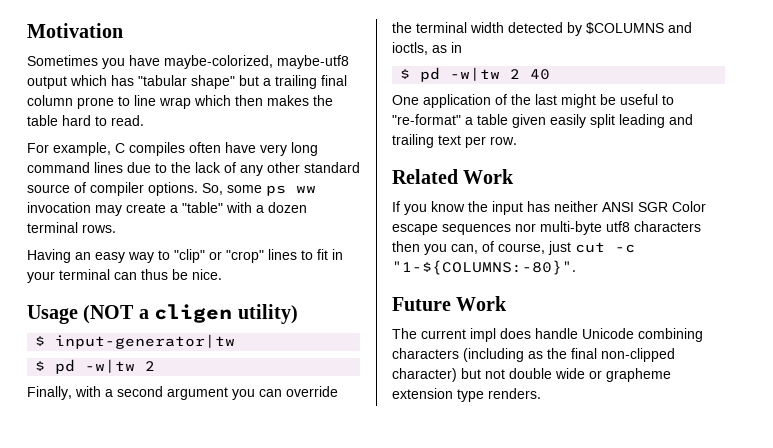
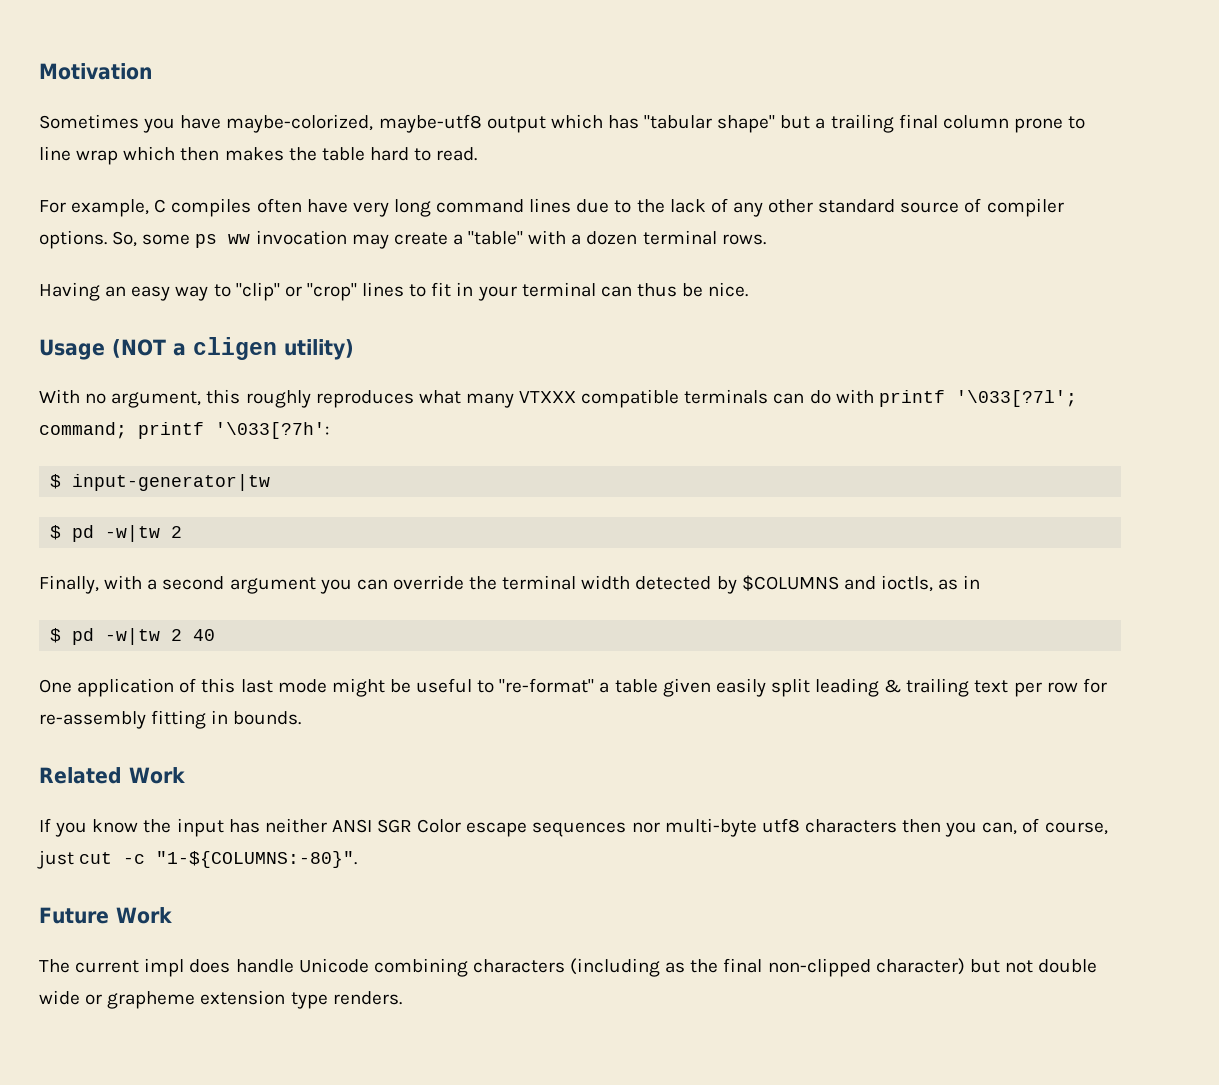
(298, 314) none -> [39,389,1077,408] [39,422,329,439] // With no argument, this roughly reproduces what many VTXXX compatible terminals can do with printf '\033[?7l'; command; printf '\033[?7h':
[511,94,557,105] the last -> [201,678,327,693] this last mode
[669,114,693,125] and -> [884,679,902,693] &
[490,136,517,145] row. -> [1046,678,1107,693] [39,710,302,729] row for re-assembly fitting in bounds.

